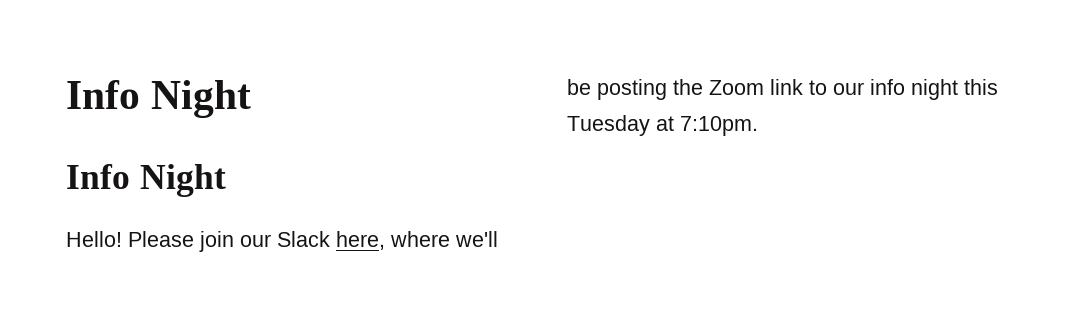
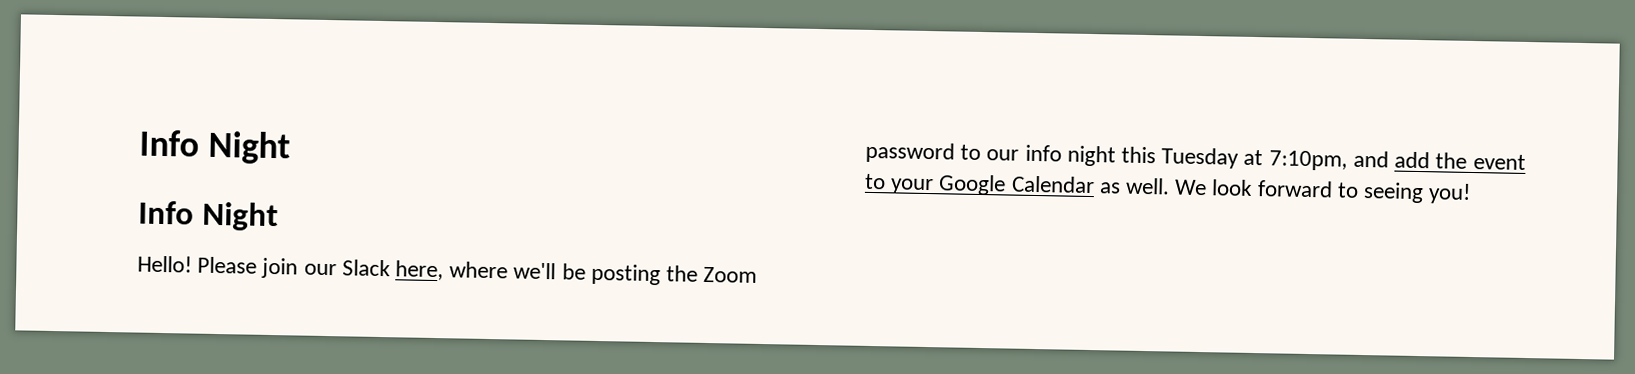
[770,79,803,95] link -> [865,141,955,164] password
[680,116,758,136] 7:10pm. -> [1268,150,1526,171] [864,173,1472,204] 7:10pm, and add the event to your Google Calendar as well. We look forward to seeing you!

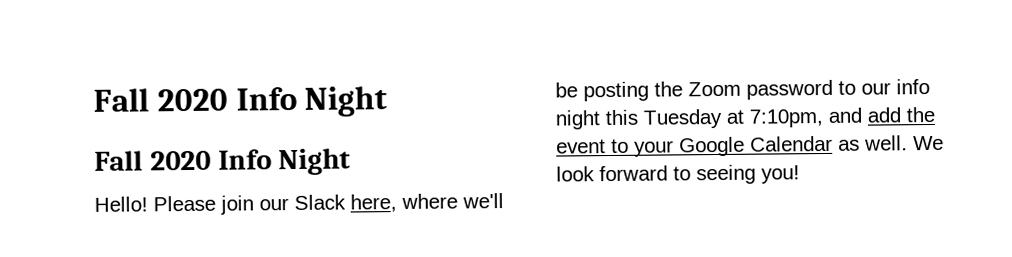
[139,129,290,165] Info Night // -> [93,86,388,117] [94,150,211,171] Fall 2020 Info Night // Fall 2020

